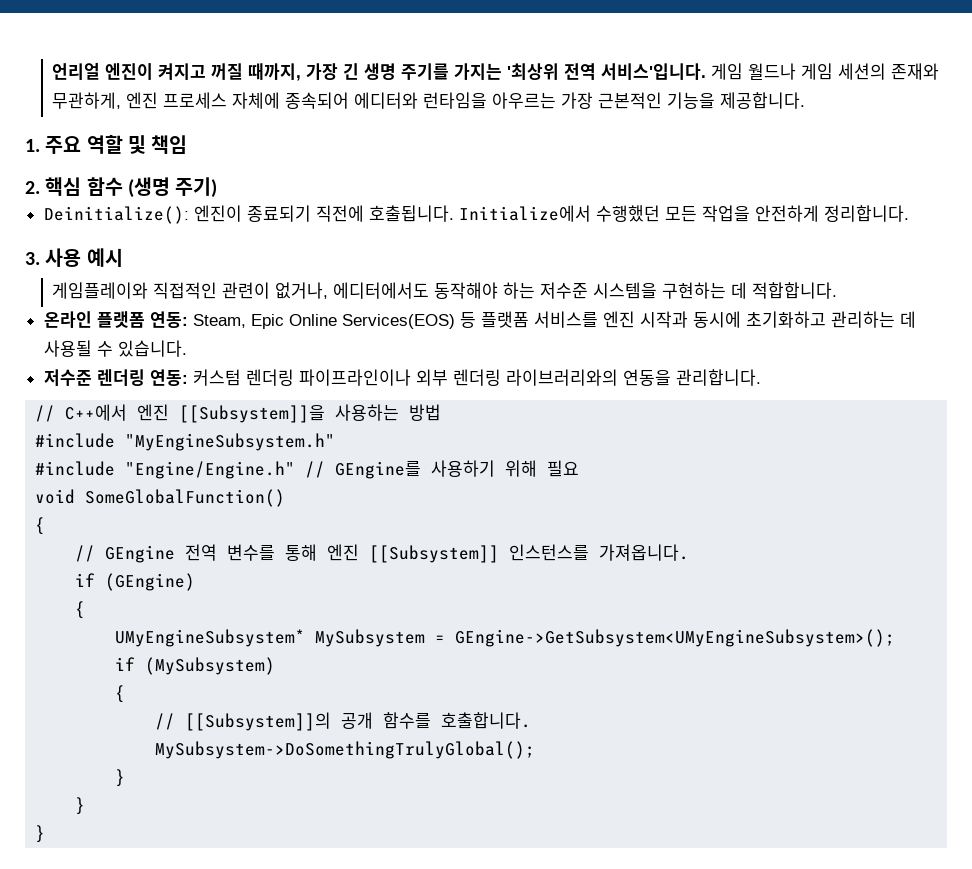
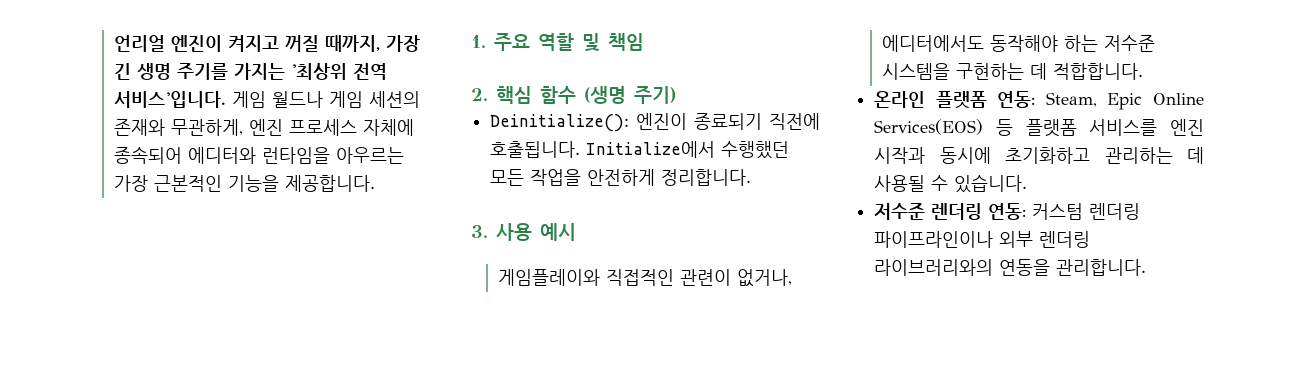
[35,404,442,423] [35,433,336,451] [35,460,580,479] [35,489,286,507] [35,517,46,535] [75,544,690,563] [75,573,196,591] [75,601,86,619] [115,629,896,647] [115,657,276,675] [115,685,126,703] [155,712,532,731] [155,741,536,759] [115,769,126,787] [75,797,86,815] [35,825,46,843] // // C++에서 엔진 [[Subsystem]]을 사용하는 방법 // #include "MyEngineSubsystem.h" // #include "Engine/Engine.h" // GEngine를 사용하기 위해 필요 // void SomeGlobalFunction() // { // // GEngine 전역 변수를 통해 엔진 [[Subsystem]] 인스턴스를 가져옵니다. // if (GEngine) // { // UMyEngineSubsystem* MySubsystem = GEngine->GetSubsystem<UMyEngineSubsystem>(); // if (MySubsystem) // { // // [[Subsystem]]의 공개 함수를 호출합니다. // MySubsystem->DoSomethingTrulyGlobal(); // } // } // } -> (1147, 267) none

